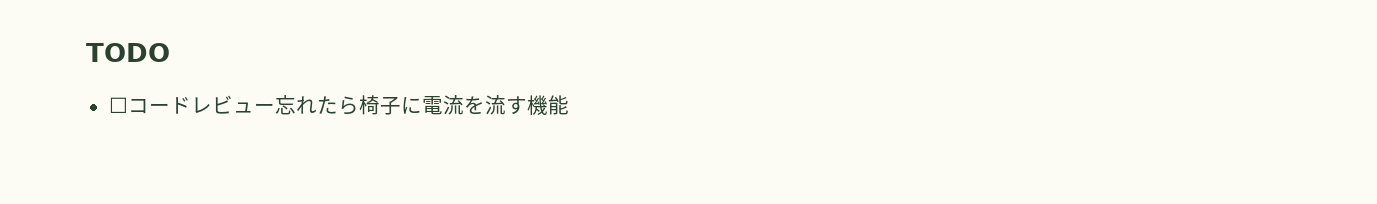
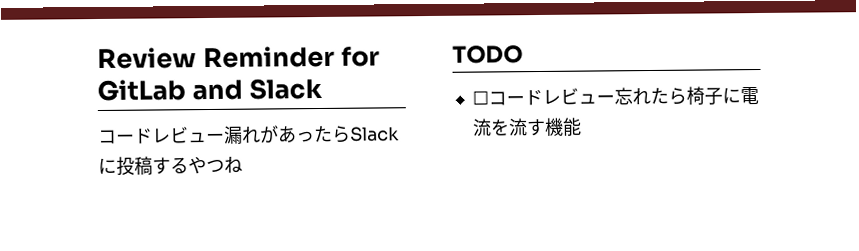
(86, 52) none -> [97,45,380,70] [97,77,323,102] [98,125,400,145] [98,156,243,176] Review Reminder for GitLab and Slack // コードレビュー漏れがあったらSlackに投稿するやつね //

